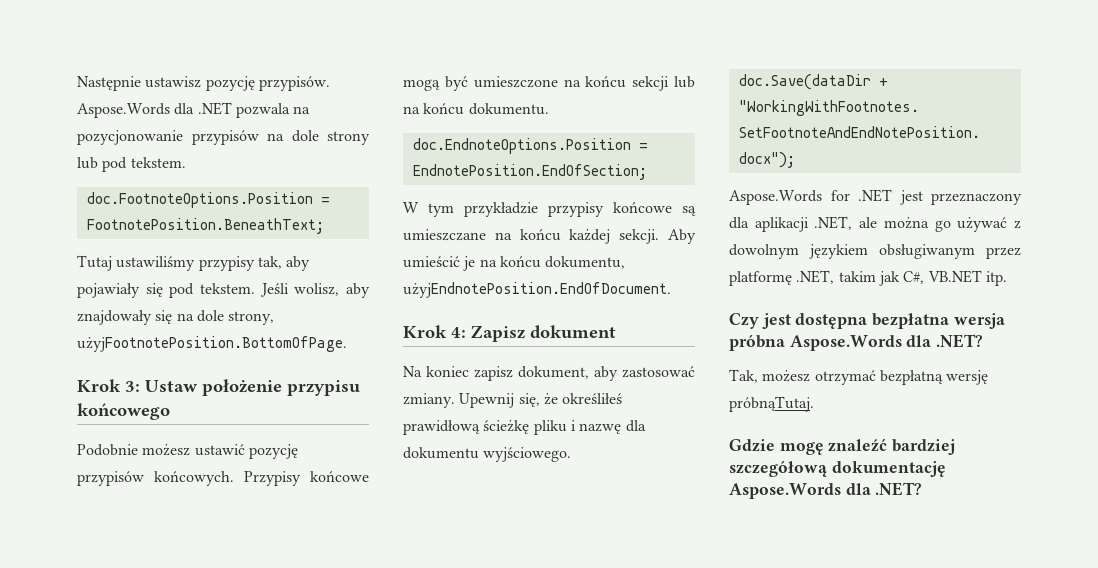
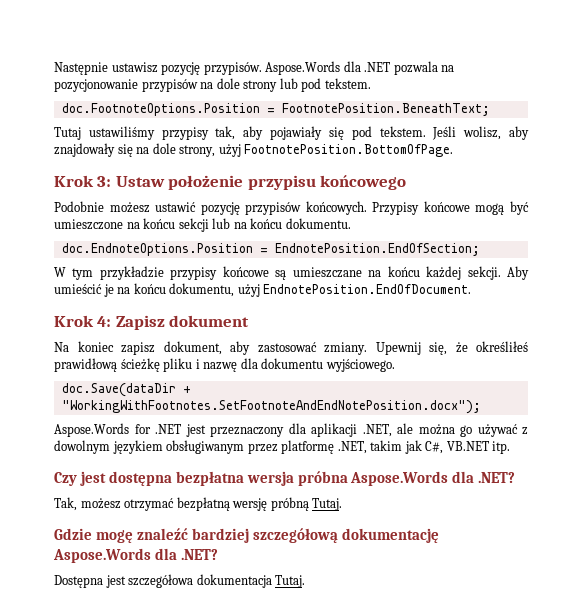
[77,336,347,352] użyjFootnotePosition.BottomOfPage. -> [218,144,454,157] użyj FootnotePosition.BottomOfPage.
[403,282,671,298] użyjEndnotePosition.EndOfDocument. -> [237,284,472,297] użyj EndnotePosition.EndOfDocument.
[729,396,814,412] próbnąTutaj. -> [270,497,343,511] próbną Tutaj.
(923, 489) none -> [54,574,306,588] // Dostępna jest szczegółowa dokumentacja Tutaj.

